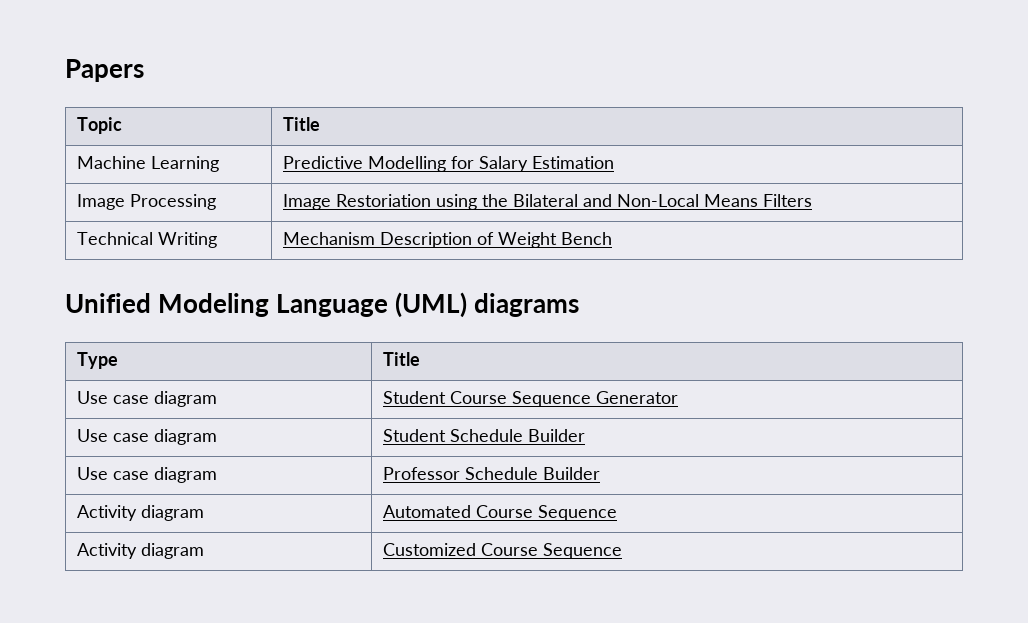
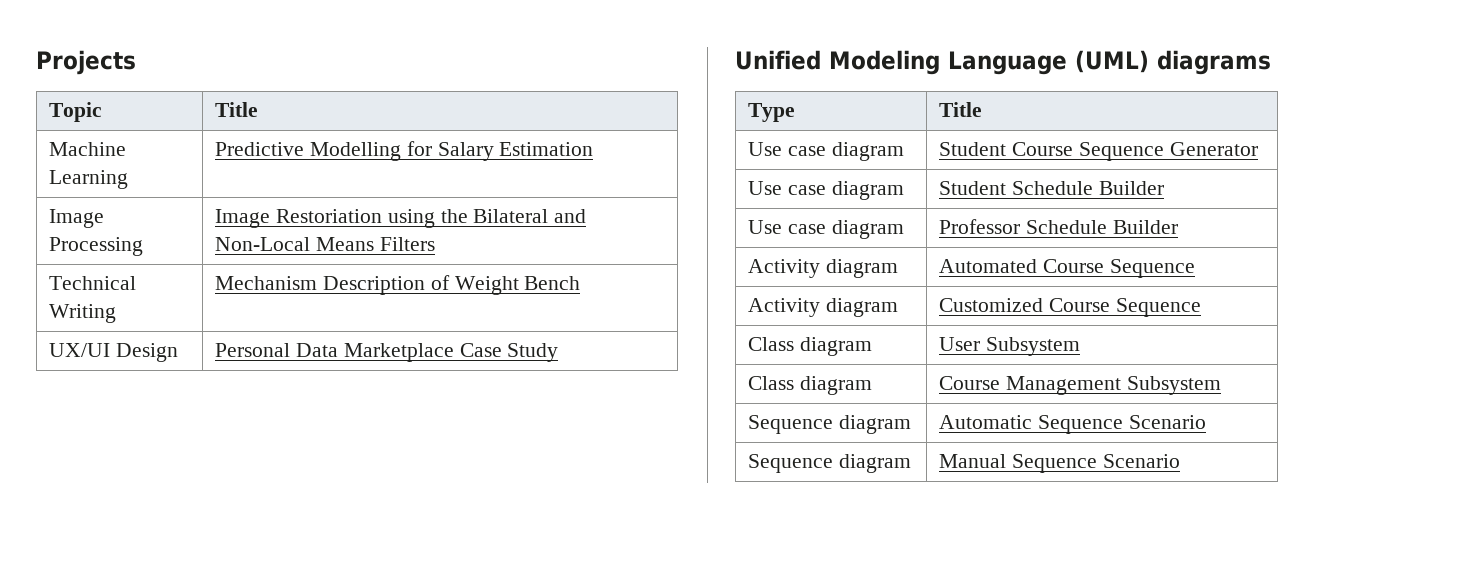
[65,59,144,82] Papers -> [36,50,136,75] Projects
(613, 238) none -> [49,343,178,362] [215,343,559,362] // UX/UI Design | Personal Data Marketplace Case Study
(623, 551) none -> [748,337,872,356] [939,337,1080,356] [748,376,872,395] [939,376,1221,395] [748,415,911,434] [939,415,1206,434] [748,454,911,473] [939,454,1180,473] // Class diagram | User Subsystem // Class diagram | Course Management Subsystem // Sequence diagram | Automatic Sequence Scenario // Sequence diagram | Manual Sequence Scenario

